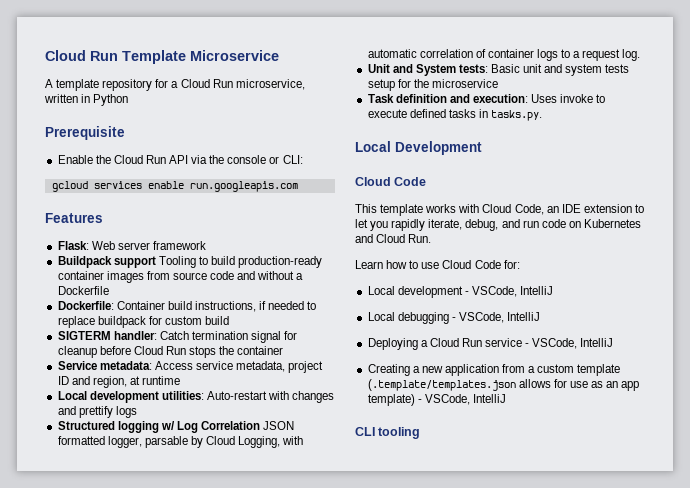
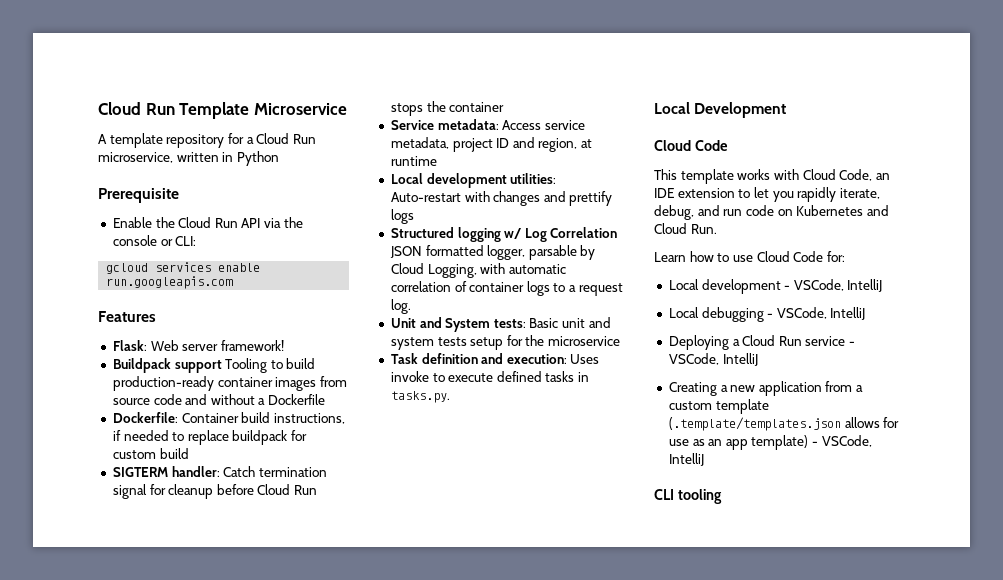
[152,241,206,250] framework -> [220,340,284,351] framework!

